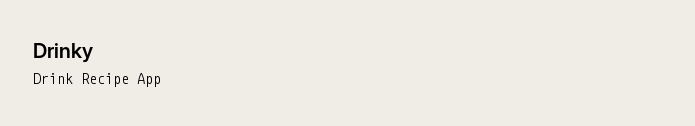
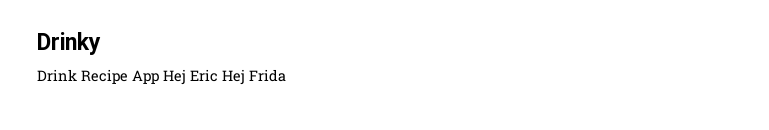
(161, 80) none -> [163,69,286,85] Hej Eric Hej Frida

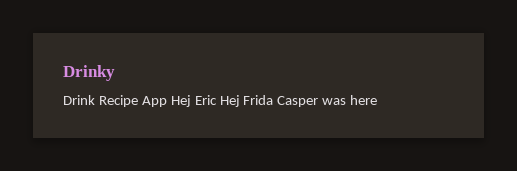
(286, 75) none -> [277,95,378,107] Casper was here

